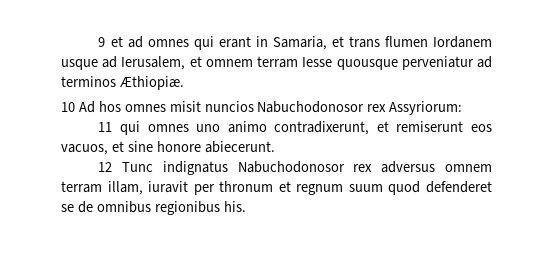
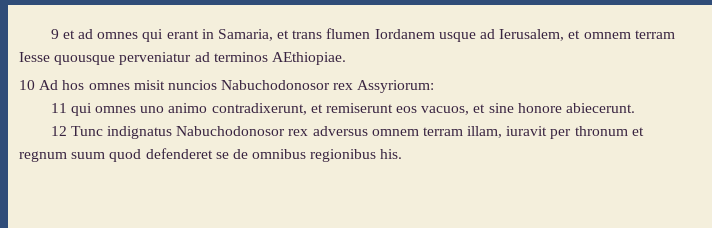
[119,76,184,90] Æthiopiæ. -> [271,52,346,65] AEthiopiae.

